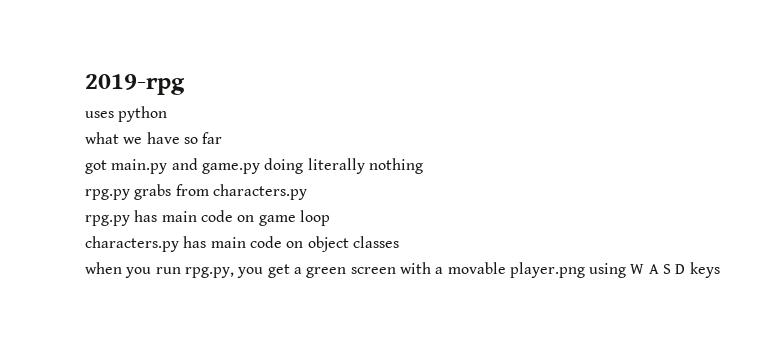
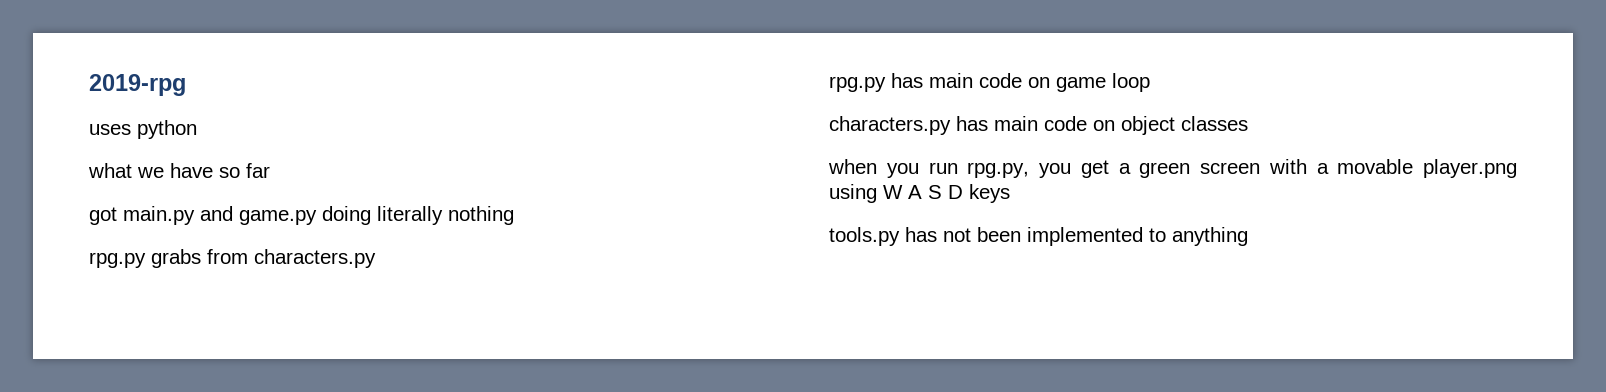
(720, 270) none -> [829,227,1248,246] // tools.py has not been implemented to anything

